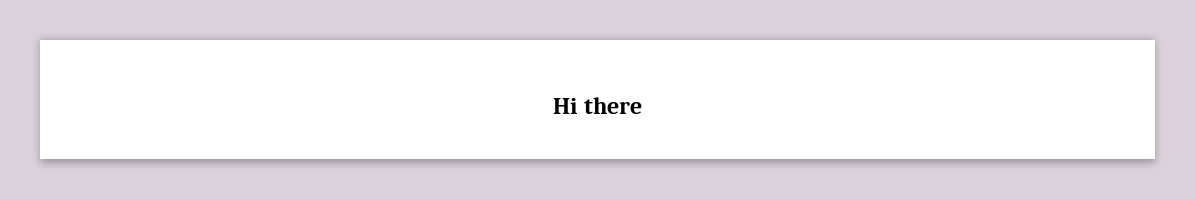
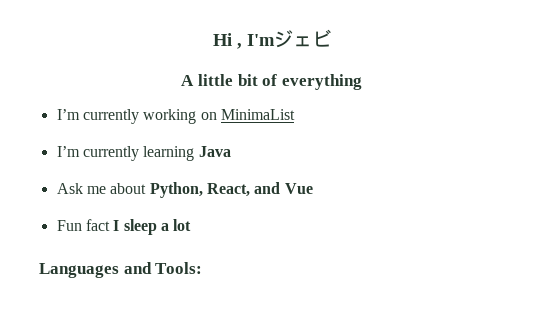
[583,97,642,114] there -> [236,29,331,49] [181,74,362,90] [56,109,295,124] [56,146,231,161] [56,182,313,198] [56,219,192,235] [39,262,203,278] , I'mジェビ // A little bit of everything // I’m currently working on MinimaList // I’m currently learning Java // Ask me about Python, React, and Vue // Fun fact I sleep a lot // Languages and Tools:

